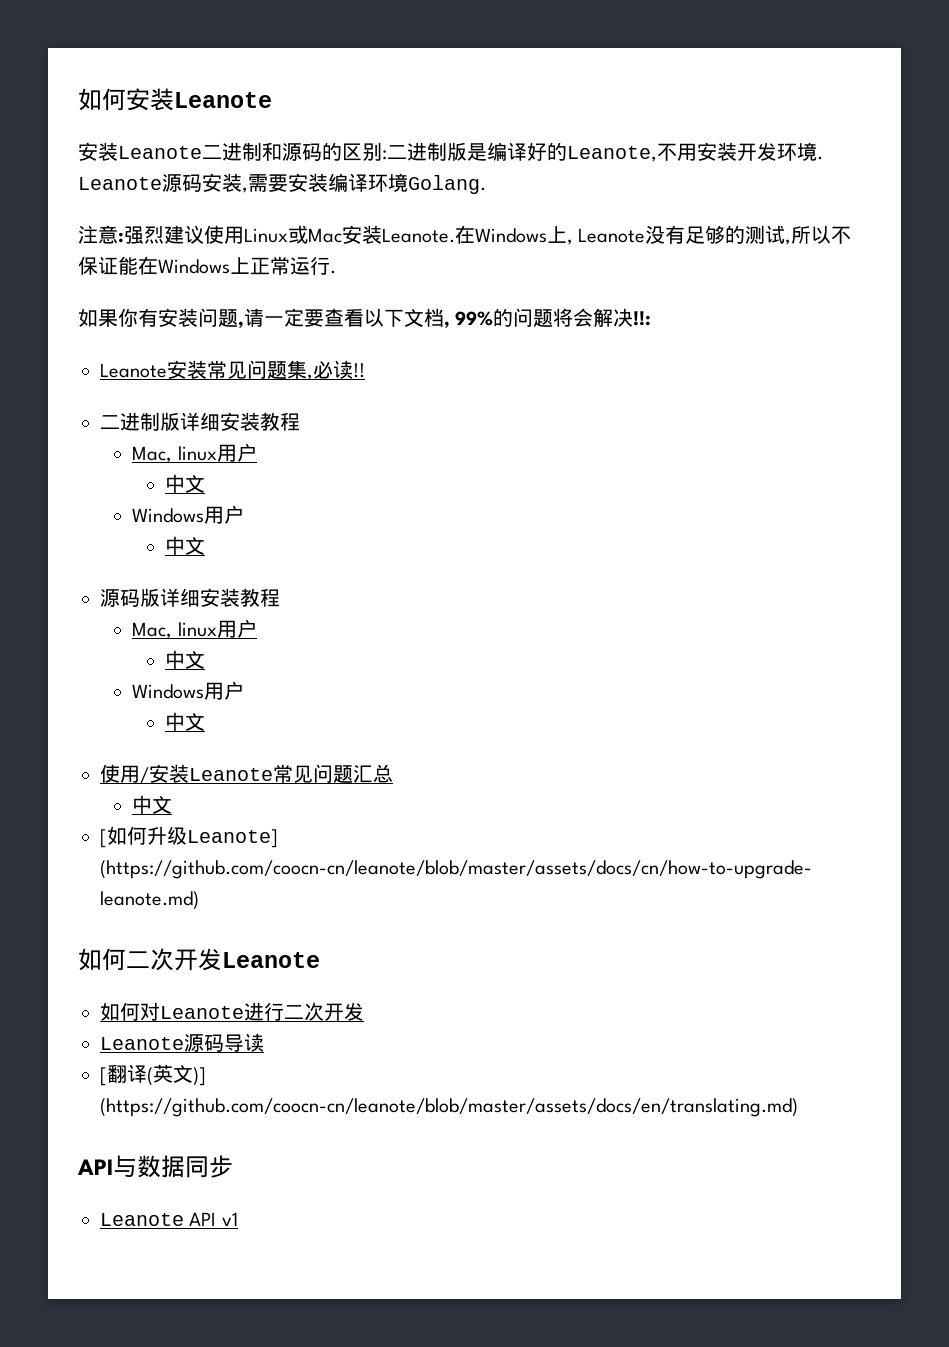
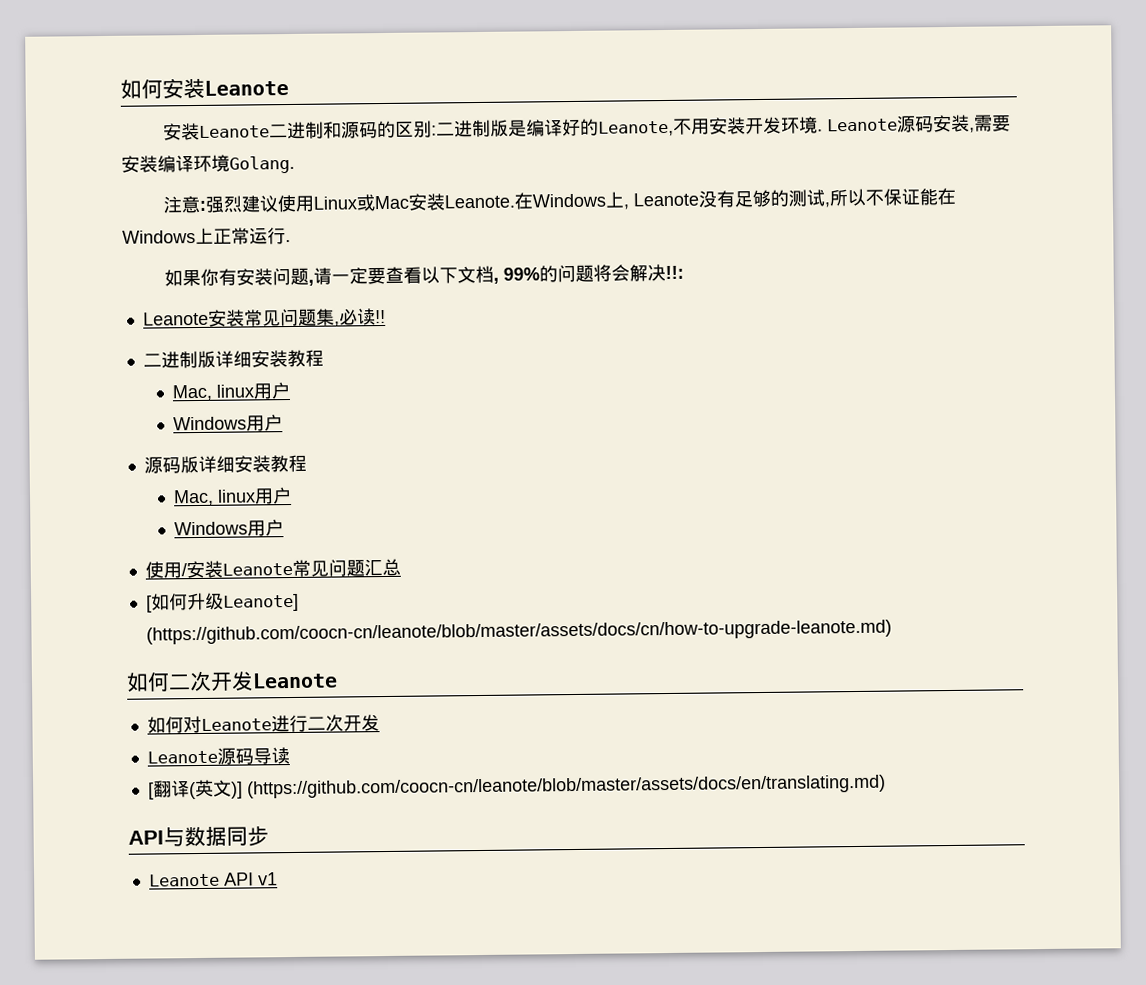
[164,474,205,493] [132,505,245,524] [164,536,205,555] // 中文 // Windows用户 // 中文 -> [173,414,284,432] // Windows用户
[164,650,205,669] [132,681,245,700] [164,712,205,731] // 中文 // Windows用户 // 中文 -> [174,519,285,537] // Windows用户
[132,795,173,814] // 中文 -> (401, 567) none

